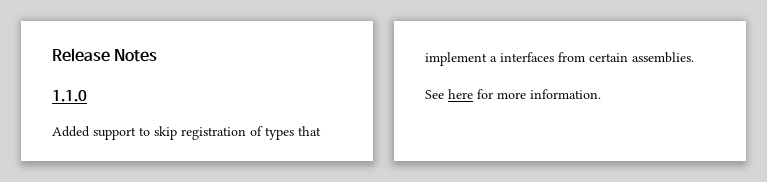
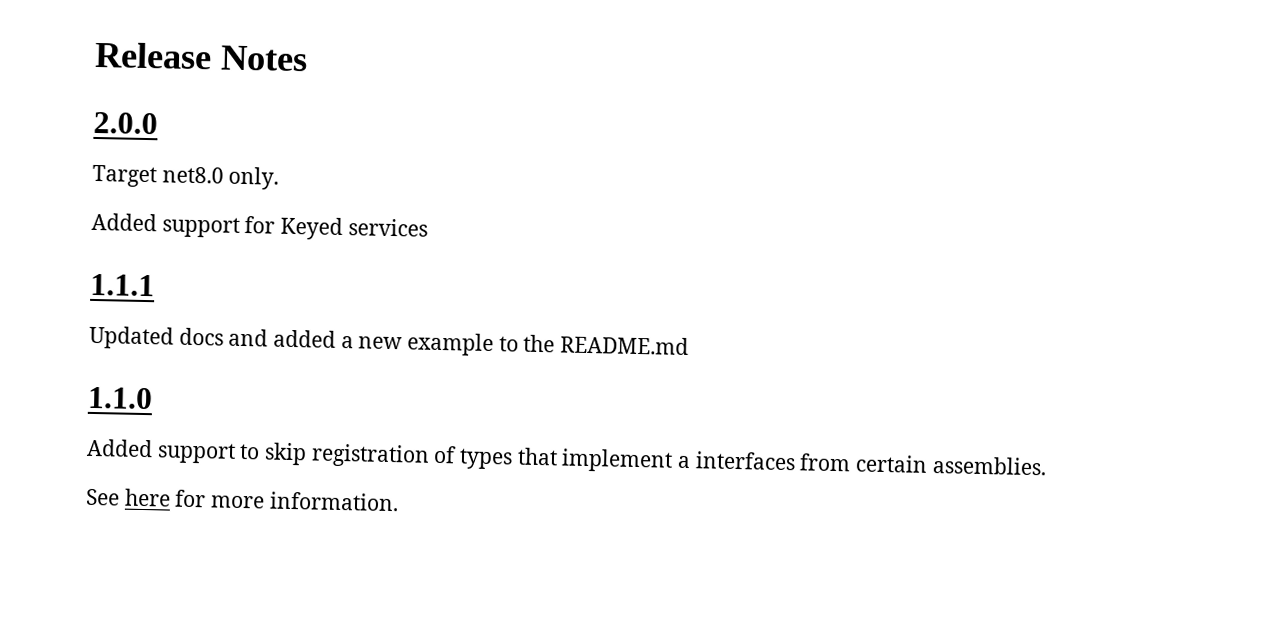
(158, 55) none -> [93,111,158,135] [92,164,280,190] [91,212,428,241] [90,273,155,297] [89,325,690,357] // 2.0.0 // Target net8.0 only. // Added support for Keyed services // 1.1.1 // Updated docs and added a new example to the README.md

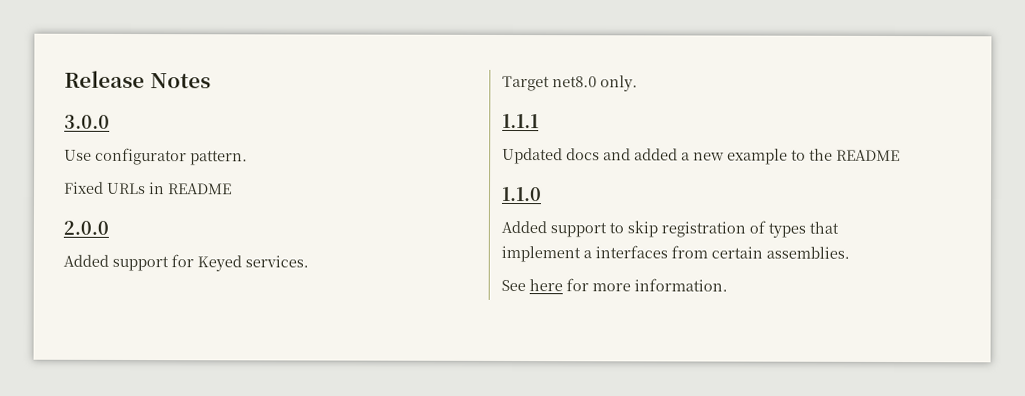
[93,111,158,135] [92,164,280,190] 2.0.0 // Target net8.0 only. -> [64,114,110,129] [64,147,248,166] [64,181,232,195] [63,220,109,235] 3.0.0 // Use configurator pattern. // Fixed URLs in README // 2.0.0
[347,218,428,237] services -> [245,255,309,268] [502,75,638,92] services. // Target net8.0 only.
[560,335,690,356] README.md -> [836,149,900,162] README

